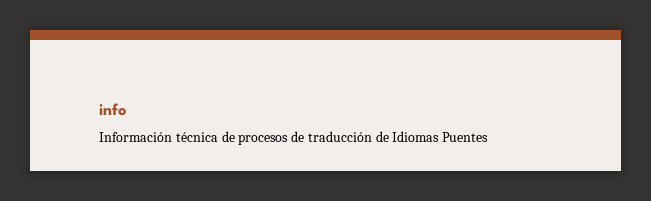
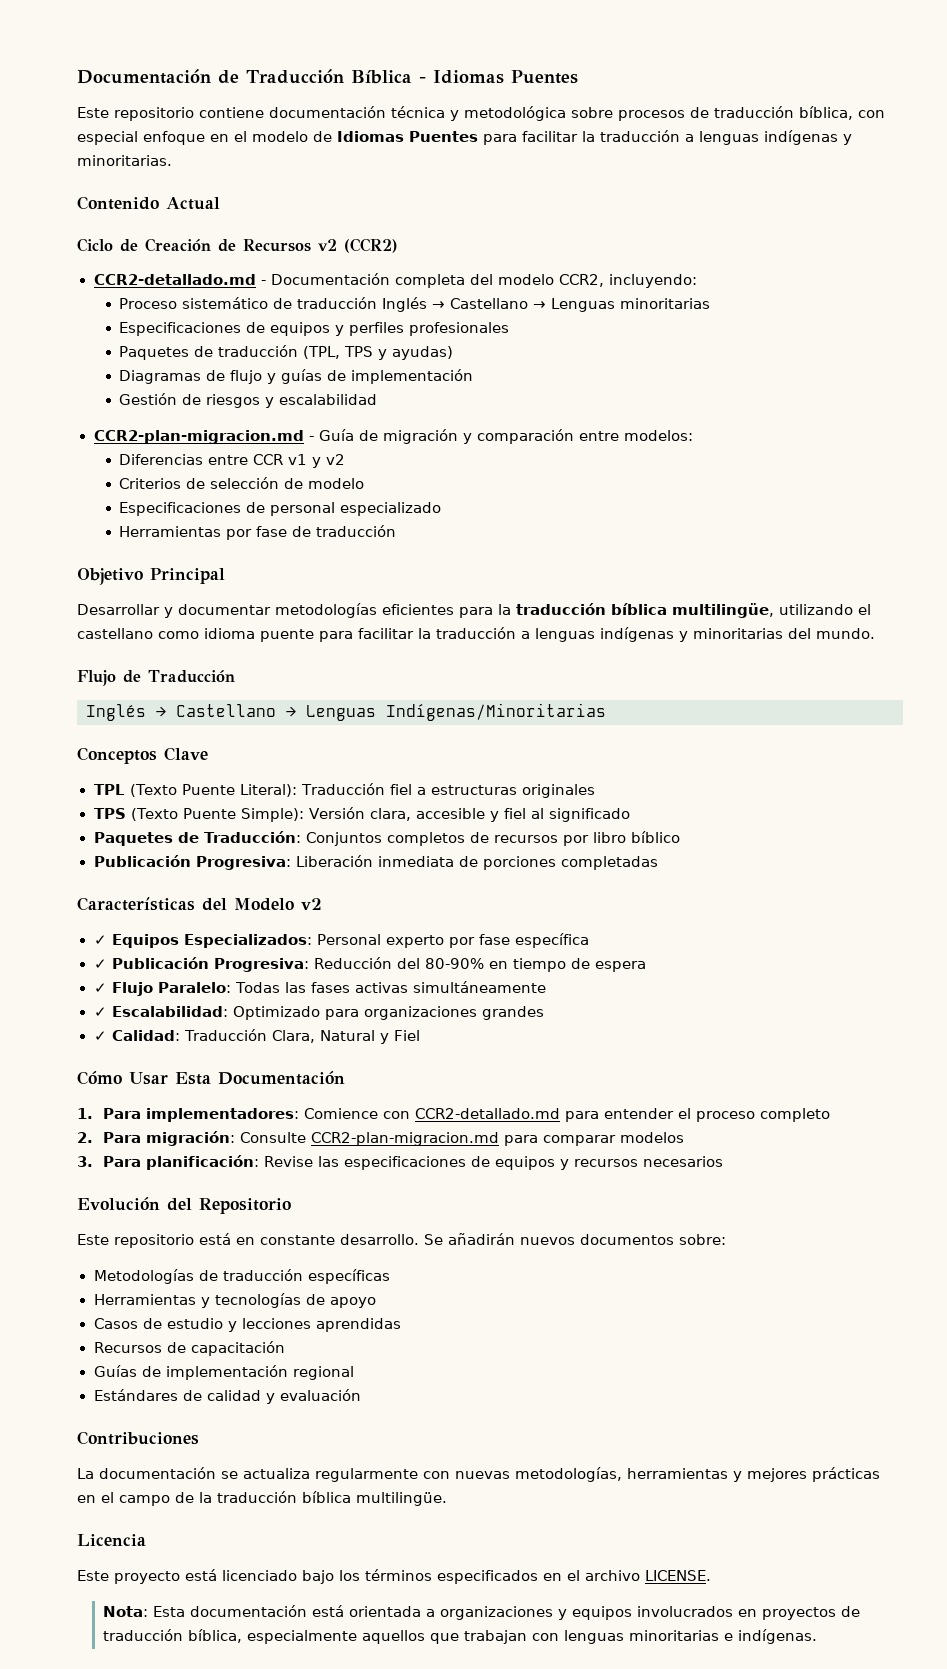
[99,103,127,116] [99,131,489,145] info // Información técnica de procesos de traducción de Idiomas Puentes -> [77,69,578,84] [77,106,885,121] [77,130,852,145] [77,155,172,166] [77,196,220,210] [77,238,398,253] [93,273,697,288] [119,297,711,312] [119,322,510,336] [119,345,454,360] [119,369,474,384] [119,393,378,408] [93,429,693,444] [119,454,346,468] [119,477,365,489] [119,502,442,516] [119,525,397,540] [77,568,225,585] [77,603,871,618] [77,627,875,642] [77,670,235,686] [86,703,606,721] [77,747,208,764] [93,783,596,798] [93,807,631,822] [93,831,681,846] [93,855,658,870] [77,897,322,911] [93,933,589,948] [93,957,646,972] [93,981,547,996] [93,1006,544,1020] [93,1029,421,1044] [77,1071,345,1085] [77,1108,830,1122] [77,1131,684,1146] [77,1155,723,1170] [77,1197,291,1214] [77,1233,726,1248] [93,1269,390,1284] [93,1293,376,1308] [93,1318,401,1332] [93,1341,285,1356] [93,1365,354,1380] [93,1389,361,1404] [77,1431,199,1445] [77,1467,880,1482] [77,1491,447,1506] [77,1534,146,1546] [77,1569,711,1584] [102,1605,860,1620] [102,1629,817,1644] Documentación de Traducción Bíblica - Idiomas Puentes // Este repositorio contiene documentación técnica y metodológica sobre procesos de traducción bíblica, con especial enfoque en el modelo de Idiomas Puentes para facilitar la traducción a lenguas indígenas y minoritarias. // Contenido Actual // Ciclo de Creación de Recursos v2 (CCR2) // CCR2-detallado.md - Documentación completa del modelo CCR2, incluyendo: // Proceso sistemático de traducción Inglés → Castellano → Lenguas minoritarias // Especificaciones de equipos y perfiles profesionales // Paquetes de traducción (TPL, TPS y ayudas) // Diagramas de flujo y guías de implementación // Gestión de riesgos y escalabilidad // CCR2-plan-migracion.md - Guía de migración y comparación entre modelos: // Diferencias entre CCR v1 y v2 // Criterios de selección de modelo // Especificaciones de personal especializado // Herramientas por fase de traducción // Objetivo Principal // Desarrollar y documentar metodologías eficientes para la traducción bíblica multilingüe, utilizando el castellano como idioma puente para facilitar la traducción a lenguas indígenas y minoritarias del mundo. // Flujo de Traducción // Inglés → Castellano → Lenguas Indígenas/Minoritarias // Conceptos Clave // TPL (Texto Puente Literal): Traducción fiel a estructuras originales // TPS (Texto Puente Simple): Versión clara, accesible y fiel al significado // Paquetes de Traducción: Conjuntos completos de recursos por libro bíblico // Publicación Progresiva: Liberación inmediata de porciones completadas // Características del Modelo v2 // ✓ Equipos Especializados: Personal experto por fase específica // ✓ Publicación Progresiva: Reducción del 80-90% en tiempo de espera // ✓ Flujo Paralelo: Todas las fases activas simultáneamente // ✓ Escalabilidad: Optimizado para organizaciones grandes // ✓ Calidad: Traducción Clara, Natural y Fiel // Cómo Usar Esta Documentación // 1. Para implementadores: Comience con CCR2-detallado.md para entender el proceso completo // 2. Para migración: Consulte CCR2-plan-migracion.md para comparar modelos // 3. Para planificación: Revise las especificaciones de equipos y recursos necesarios // Evolución del Repositorio // Este repositorio está en constante desarrollo. Se añadirán nuevos documentos sobre: // Metodologías de traducción específicas // Herramientas y tecnologías de apoyo // Casos de estudio y lecciones aprendidas // Recursos de capacitación // Guías de implementación regional // Estándares de calidad y evaluación // Contribuciones // La documentación se actualiza regularmente con nuevas metodologías, herramientas y mejores prácticas en el campo de la traducción bíblica multilingüe. // Licencia // Este proyecto está licenciado bajo los términos especificados en el archivo LICENSE. // Nota: Esta documentación está orientada a organizaciones y equipos involucrados en proyectos de traducción bíblica, especialmente aquellos que trabajan con lenguas minoritarias e indígenas.

